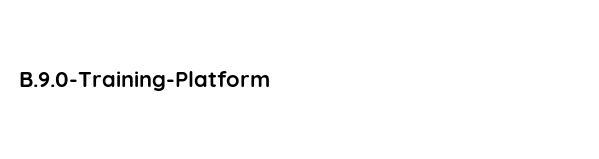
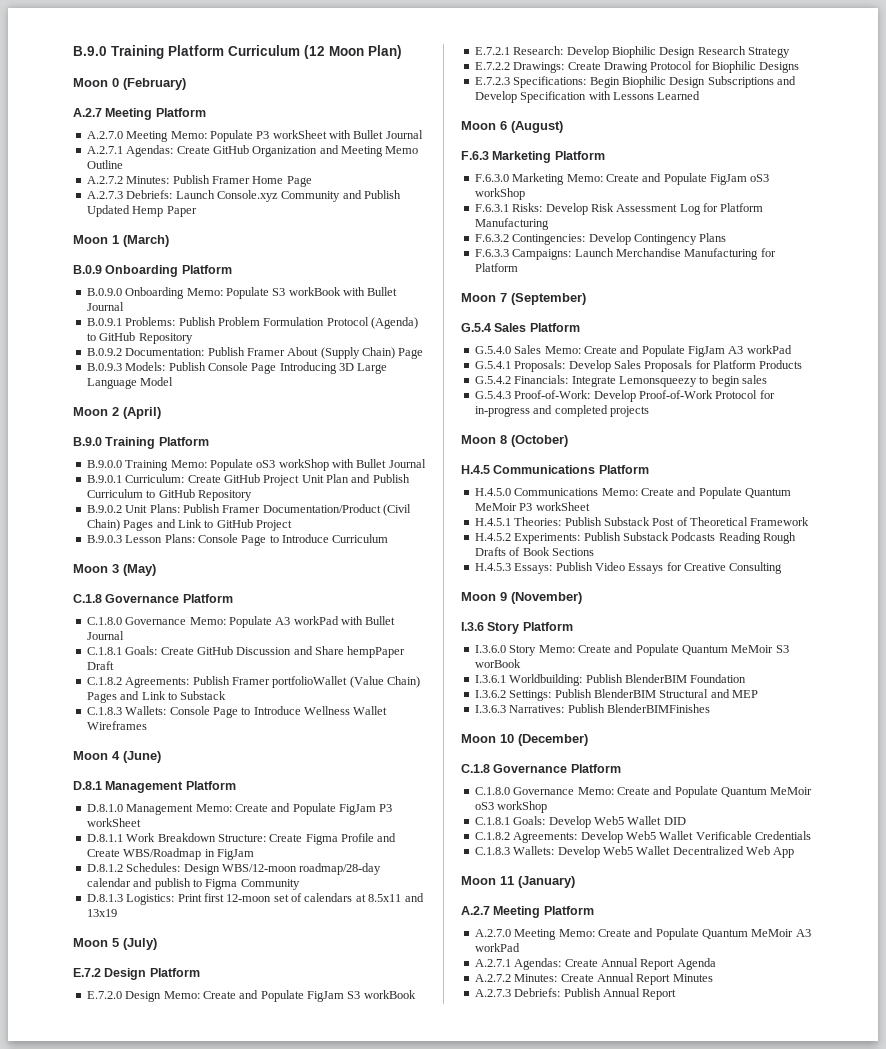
[19,71,270,91] B.9.0-Training-Platform -> [73,45,402,59] [73,78,186,90] [73,108,206,120] [86,130,423,142] [86,145,419,157] [86,160,123,169] [86,175,312,187] [86,190,401,202] [86,205,197,217] [73,235,169,247] [73,265,232,277] [86,287,398,299] [86,302,124,311] [86,317,418,329] [86,332,193,344] [86,347,424,359] [86,362,388,374] [86,377,174,389] [73,407,161,419] [73,437,209,449] [86,459,426,471] [86,474,410,486] [86,489,252,501] [86,504,411,516] [86,519,292,531] [86,534,389,546] [73,564,156,576] [73,594,233,603] [86,616,396,628] [86,631,124,640] [86,646,406,658] [86,661,114,670] [86,676,420,688] [86,691,227,703] [86,706,388,718] [86,721,147,730] [73,751,161,763] [73,781,236,793] [86,803,393,815] [86,818,141,827] [86,833,397,845] [86,848,254,860] [86,863,382,875] [86,878,300,890] [86,893,424,905] [86,909,117,917] [73,938,157,950] [73,968,200,980] [86,990,416,1002] [474,46,790,58] [474,61,800,73] [474,76,796,88] [474,91,701,103] [461,121,563,133] [461,151,605,163] [474,173,770,185] [474,188,525,200] [474,203,764,215] [474,218,549,230] [474,233,727,245] [474,248,776,260] [474,263,518,272] [461,293,586,305] [461,323,580,332] [474,345,792,357] [474,360,803,372] [474,375,767,387] [474,390,775,402] [474,405,649,417] [461,435,568,447] [461,465,649,474] [474,487,791,499] [474,502,590,511] [474,517,810,526] [474,532,796,544] [474,547,594,556] [474,562,783,574] [461,592,582,604] [461,622,573,634] [474,644,789,656] [474,659,521,668] [474,674,747,686] [474,689,758,701] [474,704,710,713] [461,734,588,746] [461,764,621,773] [474,786,813,798] [474,801,548,813] [474,816,686,828] [474,831,811,843] [474,846,795,858] [461,876,575,888] [461,906,594,918] [474,928,811,940] [474,943,520,952] [474,958,716,970] [474,973,713,985] [474,988,677,1000] B.9.0 Training Platform Curriculum (12 Moon Plan) // Moon 0 (February) // A.2.7 Meeting Platform // A.2.7.0 Meeting Memo: Populate P3 workSheet with Bullet Journal // A.2.7.1 Agendas: Create GitHub Organization and Meeting Memo Outline // A.2.7.2 Minutes: Publish Framer Home Page // A.2.7.3 Debriefs: Launch Console.xyz Community and Publish Updated Hemp Paper // Moon 1 (March) // B.0.9 Onboarding Platform // B.0.9.0 Onboarding Memo: Populate S3 workBook with Bullet Journal // B.0.9.1 Problems: Publish Problem Formulation Protocol (Agenda) to GitHub Repository // B.0.9.2 Documentation: Publish Framer About (Supply Chain) Page // B.0.9.3 Models: Publish Console Page Introducing 3D Large Language Model // Moon 2 (April) // B.9.0 Training Platform // B.9.0.0 Training Memo: Populate oS3 workShop with Bullet Journal // B.9.0.1 Curriculum: Create GitHub Project Unit Plan and Publish Curriculum to GitHub Repository // B.9.0.2 Unit Plans: Publish Framer Documentation/Product (Civil Chain) Pages and Link to GitHub Project // B.9.0.3 Lesson Plans: Console Page to Introduce Curriculum // Moon 3 (May) // C.1.8 Governance Platform // C.1.8.0 Governance Memo: Populate A3 workPad with Bullet Journal // C.1.8.1 Goals: Create GitHub Discussion and Share hempPaper Draft // C.1.8.2 Agreements: Publish Framer portfolioWallet (Value Chain) Pages and Link to Substack // C.1.8.3 Wallets: Console Page to Introduce Wellness Wallet Wireframes // Moon 4 (June) // D.8.1 Management Platform // D.8.1.0 Management Memo: Create and Populate FigJam P3 workSheet // D.8.1.1 Work Breakdown Structure: Create Figma Profile and Create WBS/Roadmap in FigJam // D.8.1.2 Schedules: Design WBS/12-moon roadmap/28-day calendar and publish to Figma Community // D.8.1.3 Logistics: Print first 12-moon set of calendars at 8.5x11 and 13x19 // Moon 5 (July) // E.7.2 Design Platform // E.7.2.0 Design Memo: Create and Populate FigJam S3 workBook // E.7.2.1 Research: Develop Biophilic Design Research Strategy // E.7.2.2 Drawings: Create Drawing Protocol for Biophilic Designs // E.7.2.3 Specifications: Begin Biophilic Design Subscriptions and Develop Specification with Lessons Learned // Moon 6 (August) // F.6.3 Marketing Platform // F.6.3.0 Marketing Memo: Create and Populate FigJam oS3 workShop // F.6.3.1 Risks: Develop Risk Assessment Log for Platform Manufacturing // F.6.3.2 Contingencies: Develop Contingency Plans // F.6.3.3 Campaigns: Launch Merchandise Manufacturing for Platform // Moon 7 (September) // G.5.4 Sales Platform // G.5.4.0 Sales Memo: Create and Populate FigJam A3 workPad // G.5.4.1 Proposals: Develop Sales Proposals for Platform Products // G.5.4.2 Financials: Integrate Lemonsqueezy to begin sales // G.5.4.3 Proof-of-Work: Develop Proof-of-Work Protocol for in-progress and completed projects // Moon 8 (October) // H.4.5 Communications Platform // H.4.5.0 Communications Memo: Create and Populate Quantum MeMoir P3 workSheet // H.4.5.1 Theories: Publish Substack Post of Theoretical Framework // H.4.5.2 Experiments: Publish Substack Podcasts Reading Rough Drafts of Book Sections // H.4.5.3 Essays: Publish Video Essays for Creative Consulting // Moon 9 (November) // I.3.6 Story Platform // I.3.6.0 Story Memo: Create and Populate Quantum MeMoir S3 worBook // I.3.6.1 Worldbuilding: Publish BlenderBIM Foundation // I.3.6.2 Settings: Publish BlenderBIM Structural and MEP // I.3.6.3 Narratives: Publish BlenderBIMFinishes // Moon 10 (December) // C.1.8 Governance Platform // C.1.8.0 Governance Memo: Create and Populate Quantum MeMoir oS3 workShop // C.1.8.1 Goals: Develop Web5 Wallet DID // C.1.8.2 Agreements: Develop Web5 Wallet Verificable Credentials // C.1.8.3 Wallets: Develop Web5 Wallet Decentralized Web App // Moon 11 (January) // A.2.7 Meeting Platform // A.2.7.0 Meeting Memo: Create and Populate Quantum MeMoir A3 workPad // A.2.7.1 Agendas: Create Annual Report Agenda // A.2.7.2 Minutes: Create Annual Report Minutes // A.2.7.3 Debriefs: Publish Annual Report

